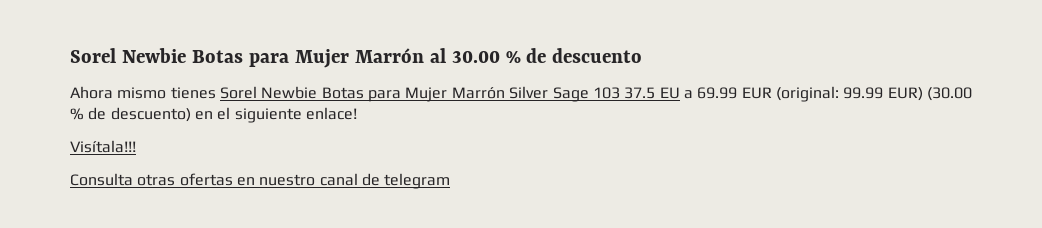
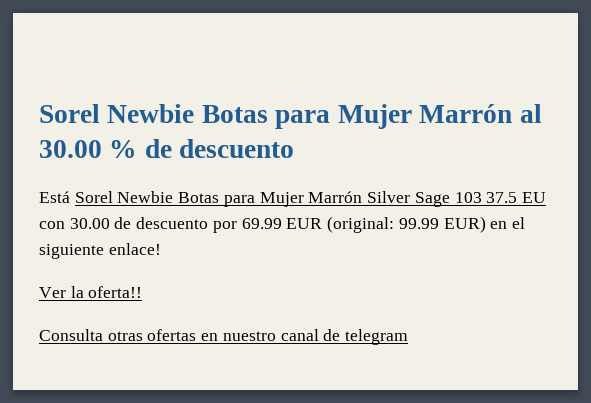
[70,86,216,99] Ahora mismo tienes -> [39,191,70,203] Está
[683,90,693,99] a -> [39,217,237,233] con 30.00 de descuento por
[927,87,973,101] [70,107,191,122] (30.00 % de descuento) -> (486, 224) none
[70,140,136,153] Visítala!!! -> [39,286,143,298] Ver la oferta!!

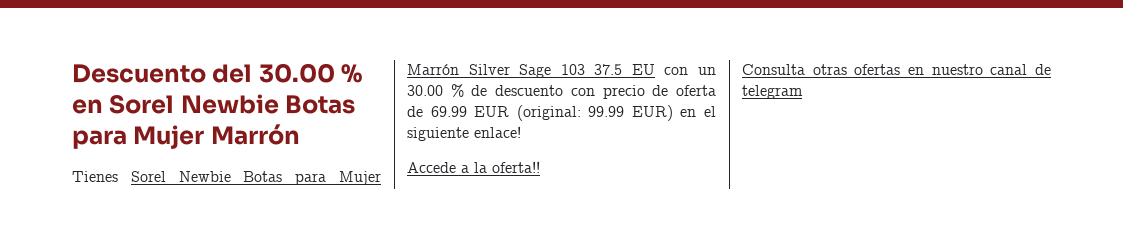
[39,104,542,129] [39,139,295,158] [39,191,70,203] Sorel Newbie Botas para Mujer Marrón al 30.00 % de descuento // Está -> [72,63,363,83] [72,94,356,114] [72,124,300,149] [72,171,118,182] Descuento del 30.00 % en Sorel Newbie Botas para Mujer Marrón // Tienes
[69,217,237,233] 30.00 de descuento por -> [698,67,716,75] [407,84,716,99] [407,106,423,117] un 30.00 % de descuento con precio de oferta de
[39,287,66,298] Ver -> [407,162,469,173] Accede a

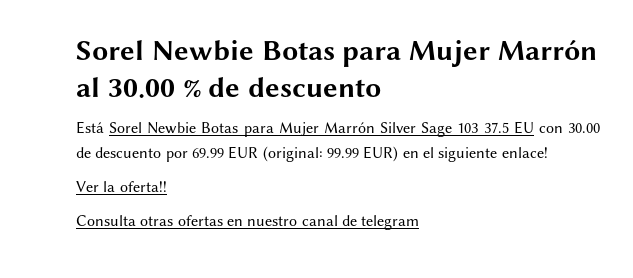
[72,63,363,83] [72,94,356,114] [72,124,300,149] [72,171,118,182] Descuento del 30.00 % en Sorel Newbie Botas para Mujer Marrón // Tienes -> [76,40,598,67] [76,77,382,98] [76,121,104,134] Sorel Newbie Botas para Mujer Marrón al 30.00 % de descuento // Está
[698,67,716,75] [407,84,716,99] [407,106,423,117] un 30.00 % de descuento con precio de oferta de -> [567,123,600,133] [76,147,188,162] 30.00 de descuento por
[407,162,469,173] Accede a -> [76,181,99,192] Ver

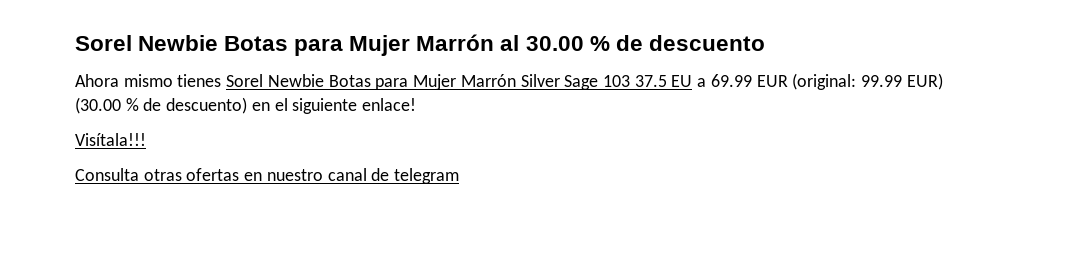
[76,121,104,134] Está -> [75,74,222,87] Ahora mismo tienes
[538,123,600,133] [76,147,188,162] con 30.00 de descuento por -> [697,78,707,87] a
(399, 154) none -> [75,97,248,114] (30.00 % de descuento)
[76,181,167,192] Ver la oferta!! -> [75,133,146,146] Visítala!!!

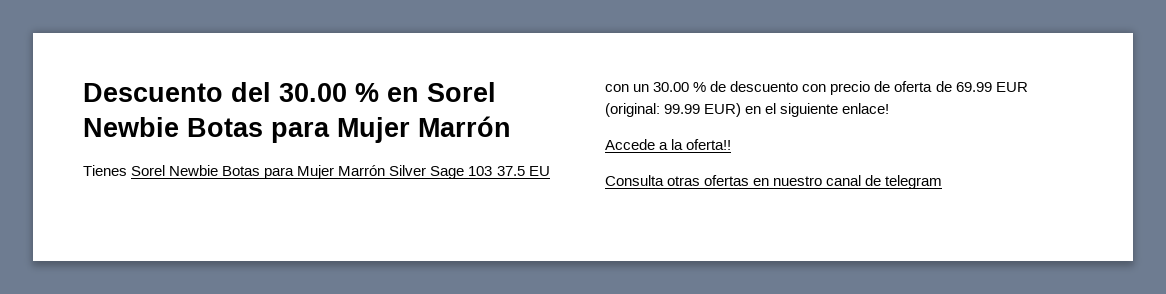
[75,34,765,56] [75,74,222,87] Sorel Newbie Botas para Mujer Marrón al 30.00 % de descuento // Ahora mismo tienes -> [83,82,496,102] [83,116,511,143] [83,165,127,176] Descuento del 30.00 % en Sorel Newbie Botas para Mujer Marrón // Tienes
[697,78,707,87] a -> [605,81,952,95] con un 30.00 % de descuento con precio de oferta de
[75,97,248,114] (30.00 % de descuento) -> (742, 110) none
[75,133,146,146] Visítala!!! -> [605,139,732,150] Accede a la oferta!!

